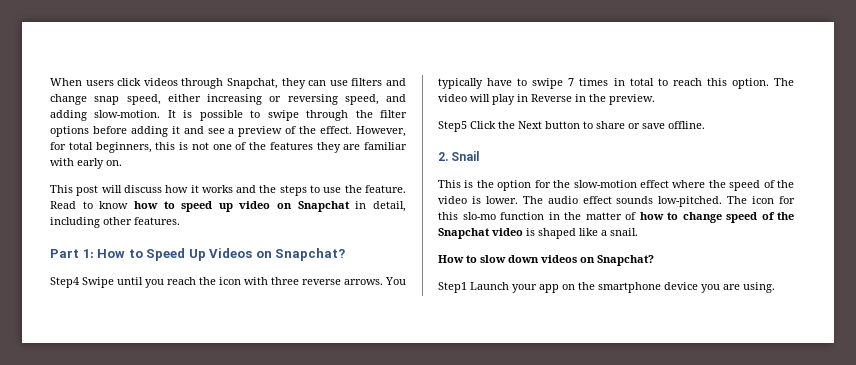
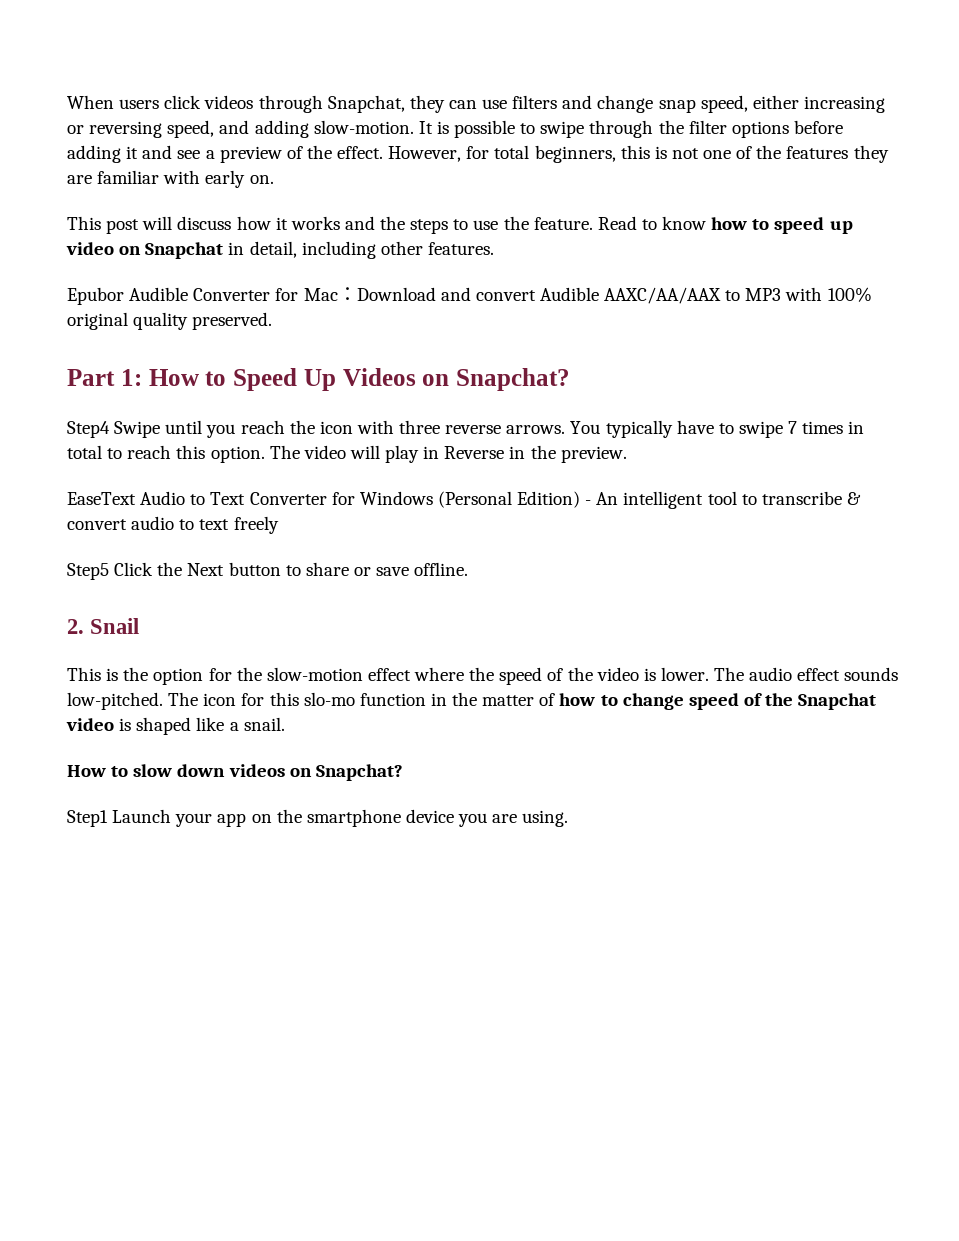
(180, 221) none -> [67,287,872,305] [67,312,273,330] // Epubor Audible Converter for Mac：Download and convert Audible AAXC/AA/AAX to MP3 with 100% original quality preserved.
(655, 99) none -> [67,491,861,509] [67,516,279,534] // EaseText Audio to Text Converter for Windows (Personal Edition) - An intelligent tool to transcribe & convert audio to text freely

